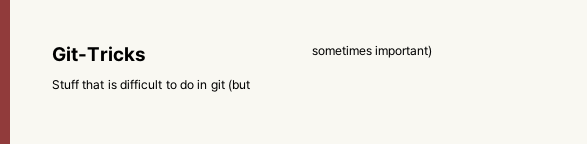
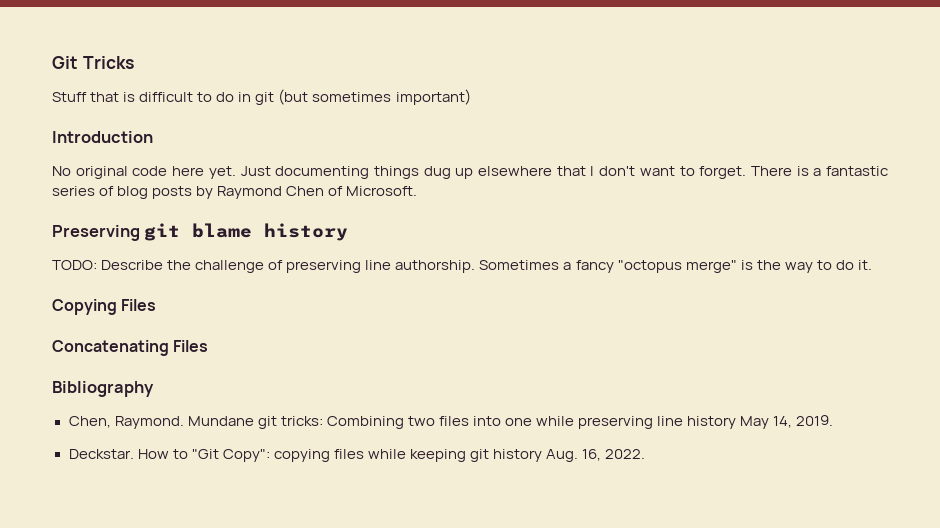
[52,46,146,62] Git-Tricks -> [52,56,134,69] Git Tricks
(433, 51) none -> [52,131,153,143] [52,166,889,179] [52,186,418,199] [52,223,349,241] [52,260,872,273] [52,299,157,315] [52,340,209,356] [52,381,154,397] [68,415,834,429] [68,449,646,462] // Introduction // No original code here yet. Just documenting things dug up elsewhere that I don't want to forget. There is a fantastic series of blog posts by Raymond Chen of Microsoft. // Preserving git blame history // TODO: Describe the challenge of preserving line authorship. Sometimes a fancy "octopus merge" is the way to do it. // Copying Files // Concatenating Files // Bibliography // Chen, Raymond. Mundane git tricks: Combining two files into one while preserving line history May 14, 2019. // Deckstar. How to "Git Copy": copying files while keeping git history Aug. 16, 2022.

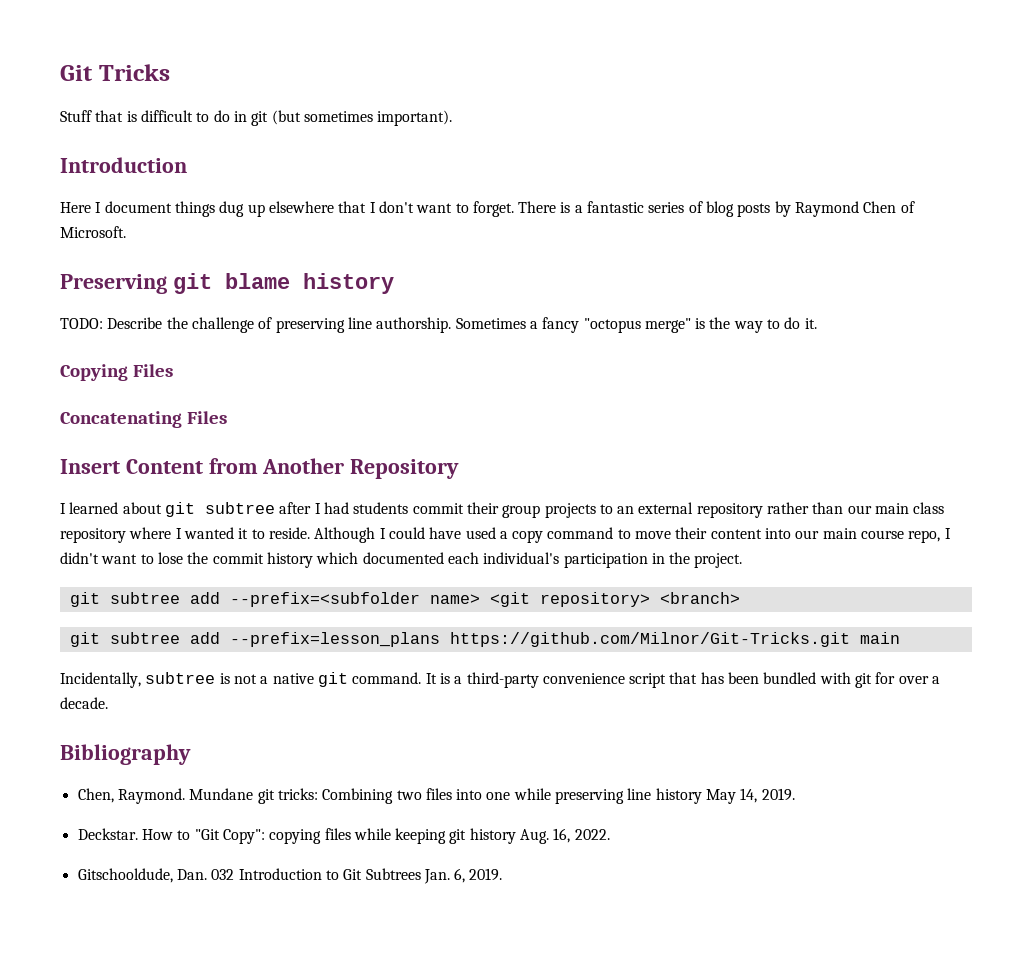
[395,89,471,105] important) -> [377,110,453,126] important).
[52,166,370,179] No original code here yet. Just documenting -> [60,201,172,213] Here I document
(209, 346) none -> [60,458,460,479] [60,502,945,518] [60,527,951,543] [60,552,743,568] [69,592,740,607] [69,632,900,647] [60,672,941,688] [60,697,108,709] // Insert Content from Another Repository // I learned about git subtree after I had students commit their group projects to an external repository rather than our main class repository where I wanted it to reside. Although I could have used a copy command to move their content into our main course repo, I didn't want to lose the commit history which documented each individual's participation in the project. // git subtree add --prefix=<subfolder name> <git repository> <branch> // git subtree add --prefix=lesson_plans https://github.com/Milnor/Git-Tricks.git main // Incidentally, subtree is not a native git command. It is a third-party convenience script that has been bundled with git for over a decade.
(646, 454) none -> [77,868,503,884] // Gitschooldude, Dan. 032 Introduction to Git Subtrees Jan. 6, 2019.

